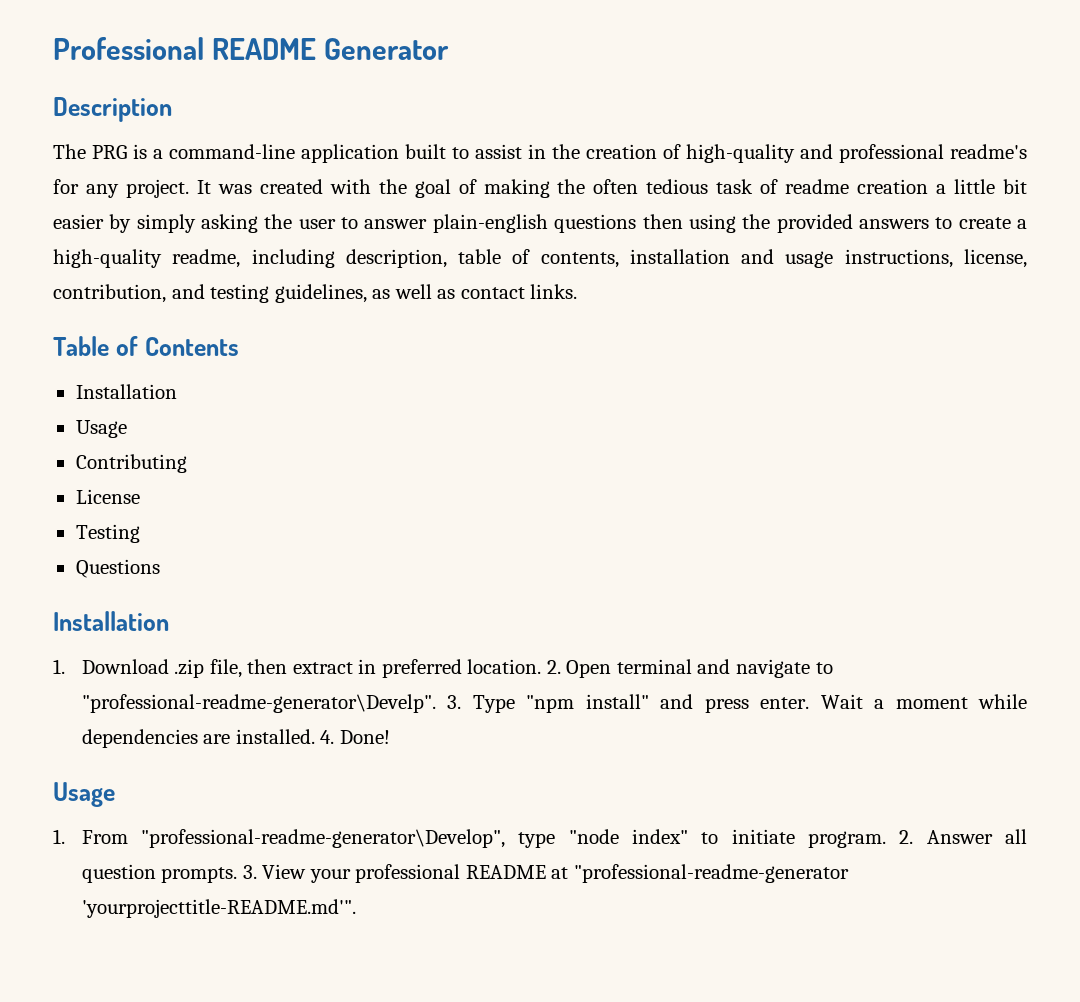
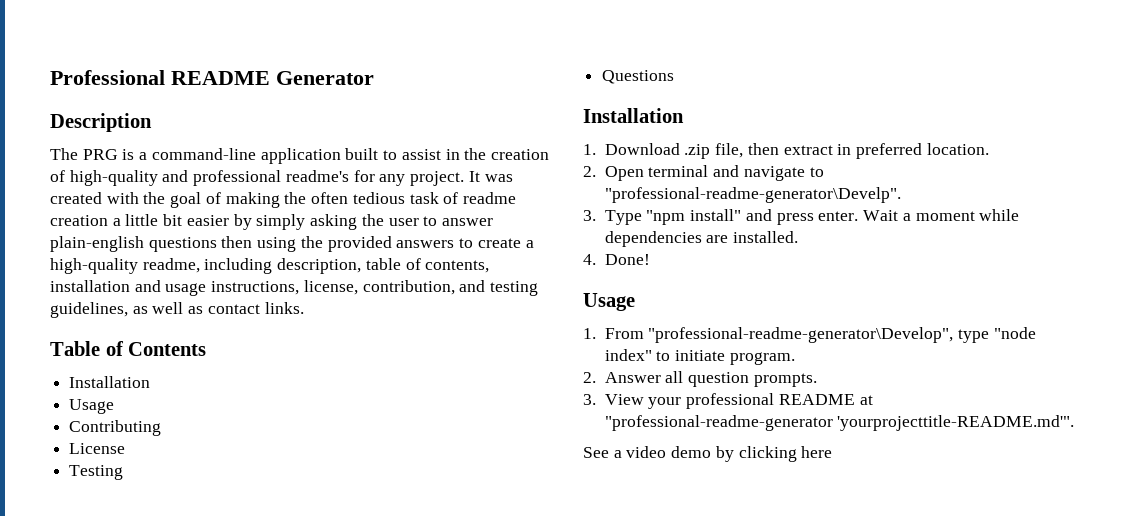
(542, 666) none -> (989, 149) //
(436, 703) none -> (901, 195) //
(315, 736) none -> (799, 237) //
(886, 839) none -> (795, 358) //
(238, 875) none -> (817, 380) //
(356, 908) none -> [583,446,833,462] // See a video demo by clicking here

